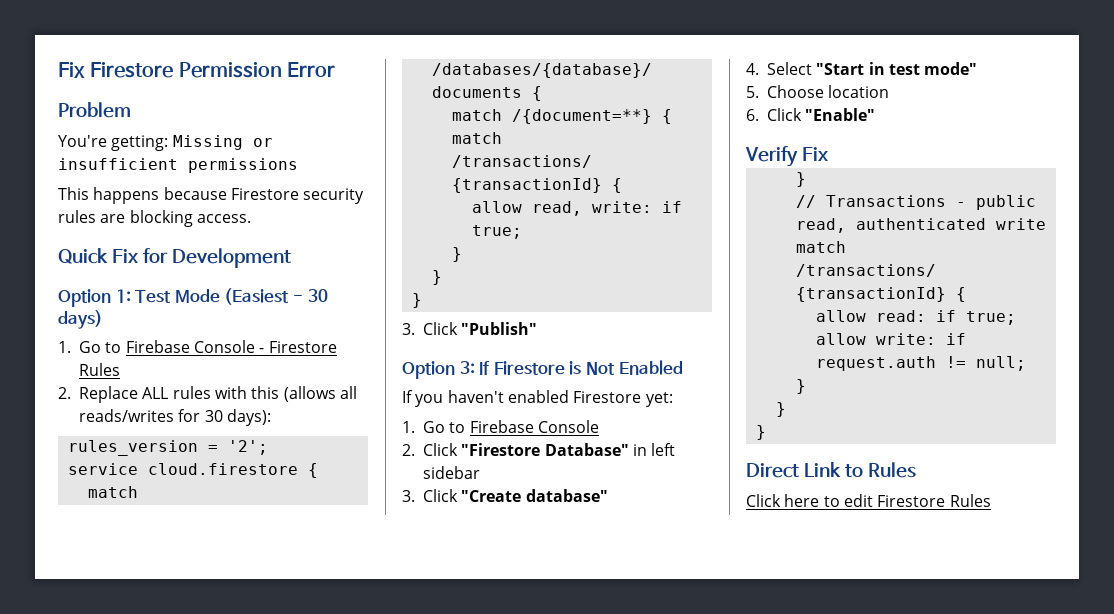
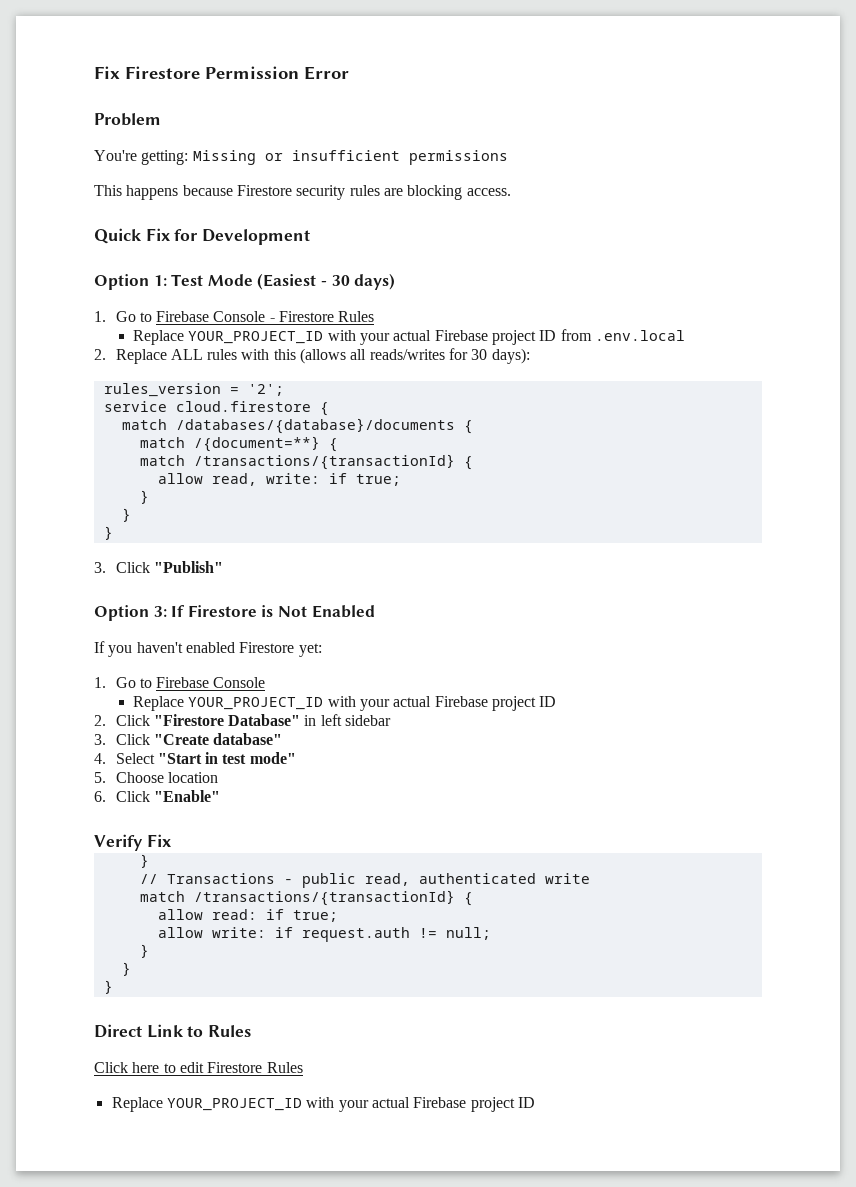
(120, 369) none -> [133,329,686,345] // Replace YOUR_PROJECT_ID with your actual Firebase project ID from .env.local
(599, 426) none -> [133,696,557,711] // Replace YOUR_PROJECT_ID with your actual Firebase project ID
(991, 500) none -> [111,1097,535,1112] // Replace YOUR_PROJECT_ID with your actual Firebase project ID

